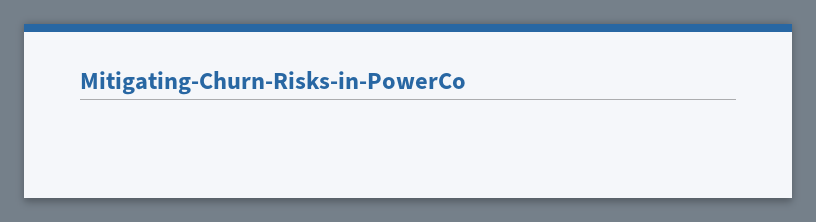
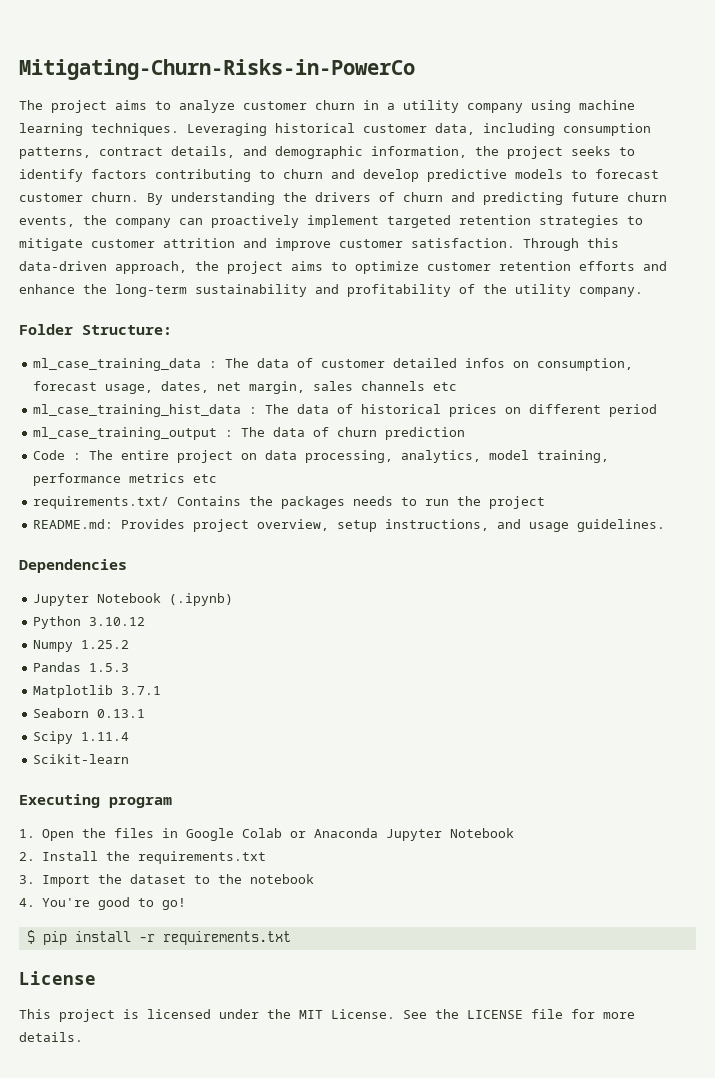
(466, 83) none -> [19,100,635,113] [19,123,651,136] [19,146,635,159] [19,169,659,182] [19,192,667,205] [19,215,643,228] [19,238,619,251] [19,261,667,274] [19,284,643,297] [19,324,172,335] [33,358,634,371] [33,381,458,394] [33,404,658,417] [33,427,466,440] [33,450,610,463] [33,473,218,486] [33,496,546,509] [33,519,666,532] [19,559,127,573] [33,593,234,606] [33,616,146,629] [33,640,130,652] [33,662,130,672] [33,685,162,698] [33,708,146,718] [33,731,130,744] [33,754,130,764] [19,794,172,808] [19,828,514,841] [19,851,266,864] [19,874,314,887] [19,897,186,910] [26,930,291,945] [19,971,96,985] [19,1009,635,1022] [19,1032,83,1042] // The project aims to analyze customer churn in a utility company using machine learning techniques. Leveraging historical customer data, including consumption patterns, contract details, and demographic information, the project seeks to identify factors contributing to churn and develop predictive models to forecast customer churn. By understanding the drivers of churn and predicting future churn events, the company can proactively implement targeted retention strategies to mitigate customer attrition and improve customer satisfaction. Through this data-driven approach, the project aims to optimize customer retention efforts and enhance the long-term sustainability and profitability of the utility company. // Folder Structure: // ml_case_training_data : The data of customer detailed infos on consumption, forecast usage, dates, net margin, sales channels etc // ml_case_training_hist_data : The data of historical prices on different period // ml_case_training_output : The data of churn prediction // Code : The entire project on data processing, analytics, model training, performance metrics etc // requirements.txt/ Contains the packages needs to run the project // README.md: Provides project overview, setup instructions, and usage guidelines. // Dependencies // Jupyter Notebook (.ipynb) // Python 3.10.12 // Numpy 1.25.2 // Pandas 1.5.3 // Matplotlib 3.7.1 // Seaborn 0.13.1 // Scipy 1.11.4 // Scikit-learn // Executing program // 1. Open the files in Google Colab or Anaconda Jupyter Notebook // 2. Install the requirements.txt // 3. Import the dataset to the notebook // 4. You're good to go! // $ pip install -r requirements.txt // License // This project is licensed under the MIT License. See the LICENSE file for more details.

